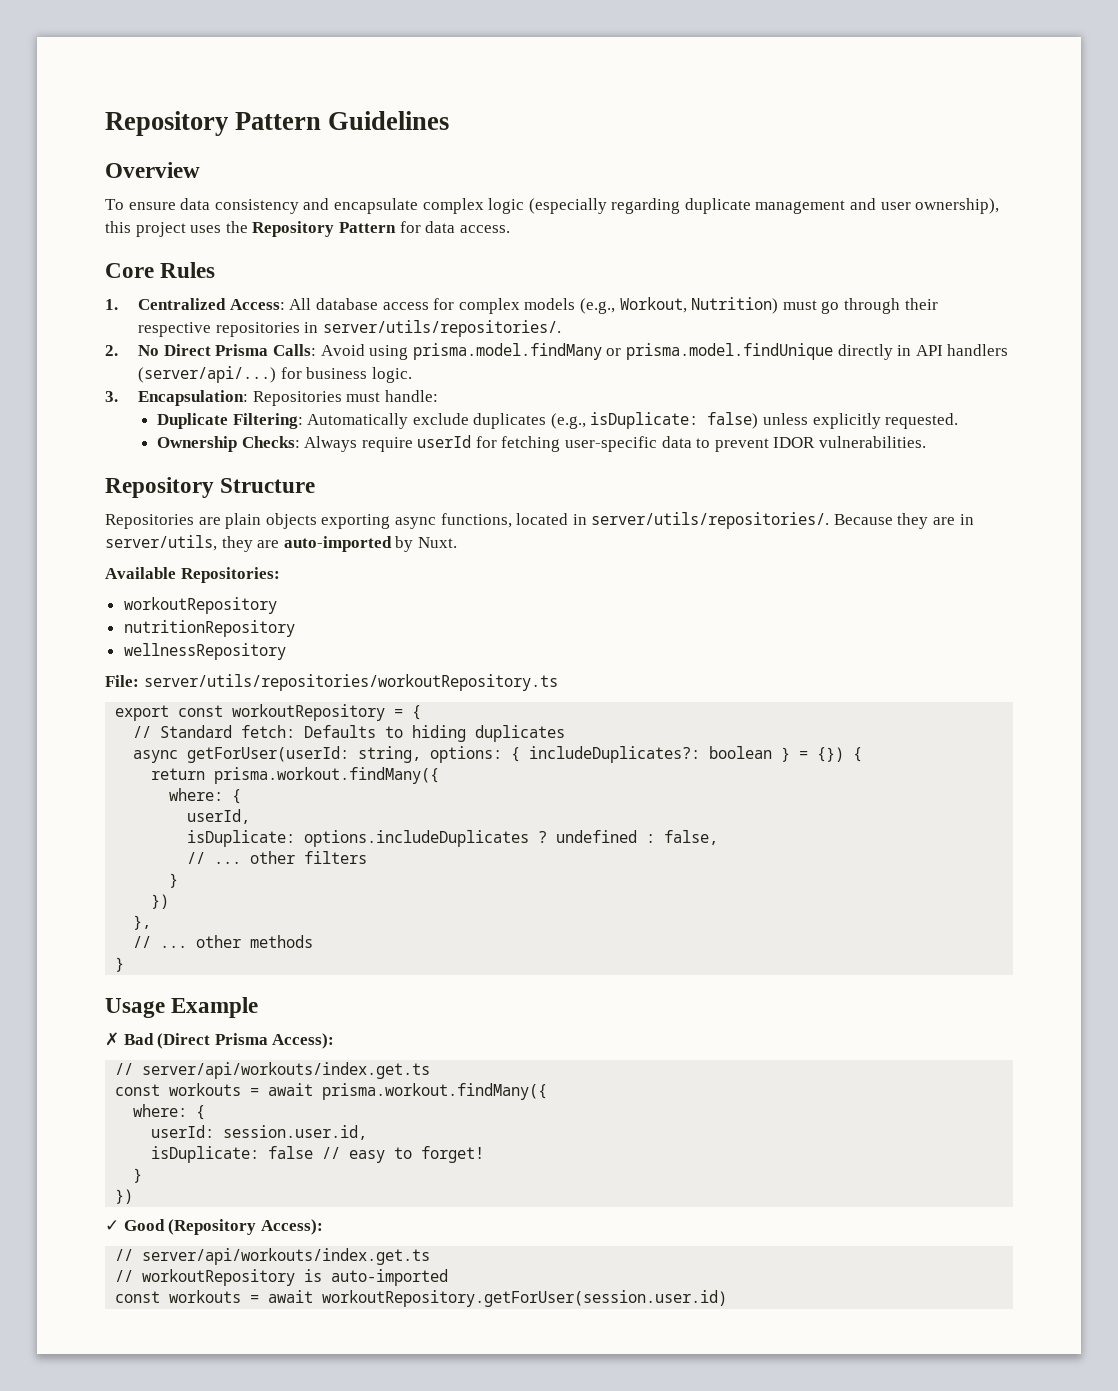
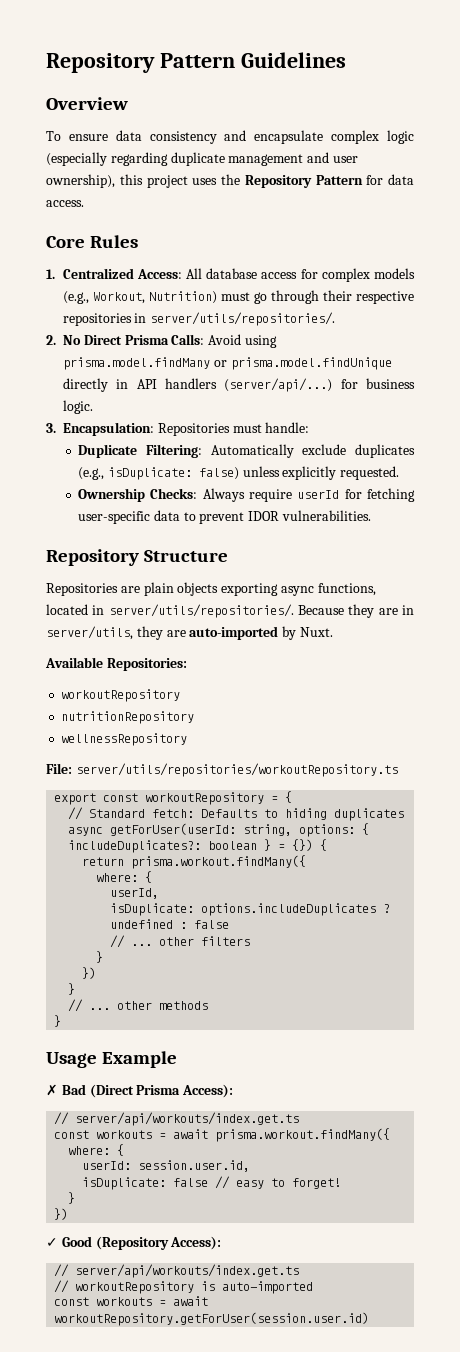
[664,830,719,845] false, -> [194,920,230,929] false
[133,915,152,930] }, -> [68,983,76,995] }

